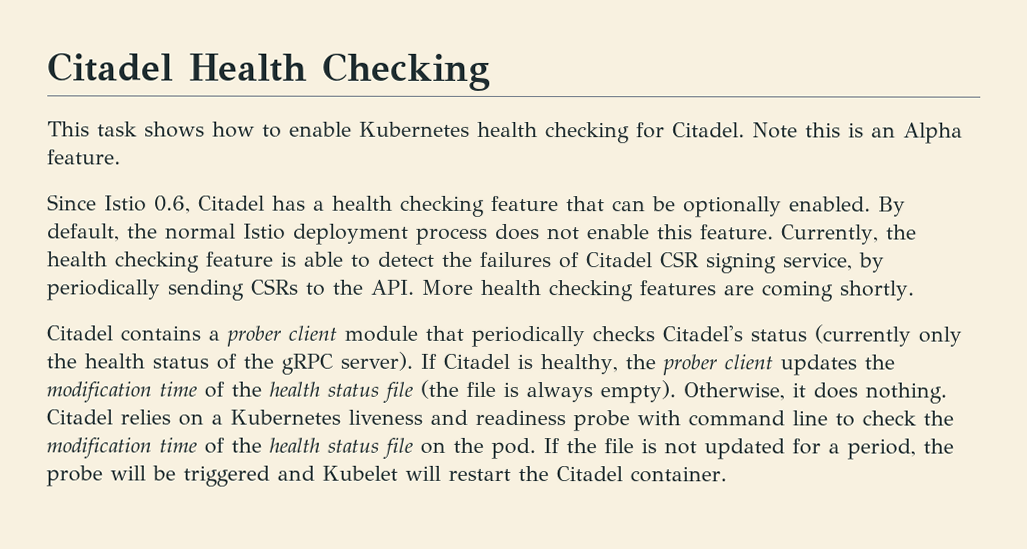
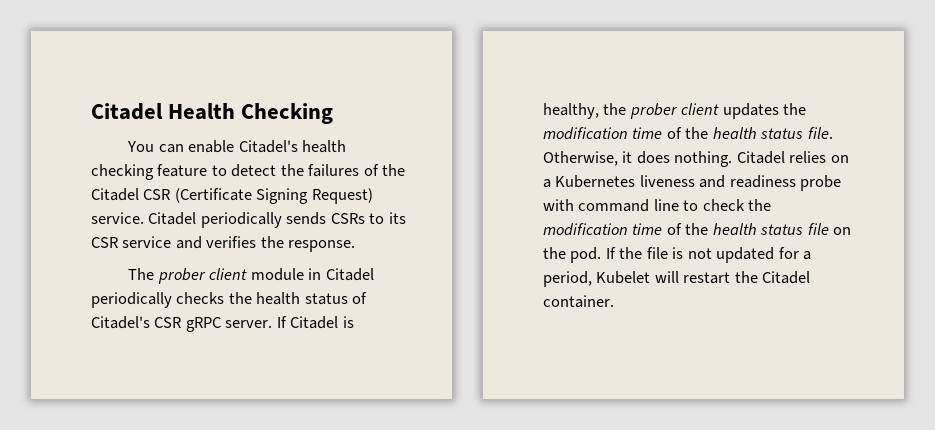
[47,121,963,144] [47,149,121,165] [47,194,906,218] [47,223,917,245] [47,251,344,273] This task shows how to enable Kubernetes health checking for Citadel. Note this is an Alpha feature. // Since Istio 0.6, Citadel has a health checking feature that can be optionally enabled. By default, the normal Istio deployment process does not enable this feature. Currently, the health checking feature is able -> [127,140,347,153] [91,164,208,180] You can enable Citadel's health checking feature
(580, 260) none -> [382,164,406,176] the
[706,252,885,274] [46,278,914,302] [46,324,962,348] [46,351,413,375] signing service, by periodically sending CSRs to the API. More health checking features are coming shortly. // Citadel contains a prober client module that periodically checks Citadel's status (currently only the health status of the gRPC server). -> [174,188,373,204] [91,212,406,228] [91,236,356,252] [128,268,374,284] [91,292,368,308] [91,316,273,332] (Certificate Signing Request) service. Citadel periodically sends CSRs to its CSR service and verifies the response. // The prober client module in Citadel periodically checks the health status of Citadel's CSR gRPC server.
[382,379,676,404] file (the file is always empty). -> [807,127,833,139] file.
[923,438,954,454] [46,465,315,487] the probe will be triggered and -> (592, 279) none

